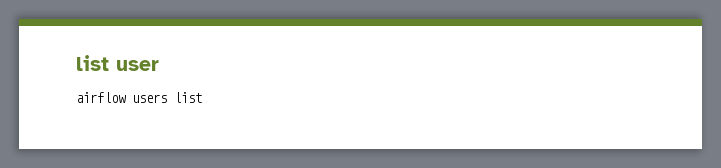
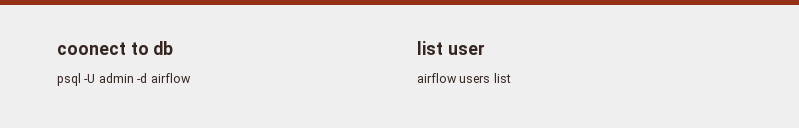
(76, 63) none -> [57,41,174,55] [57,73,191,86] coonect to db // psql -U admin -d airflow //

